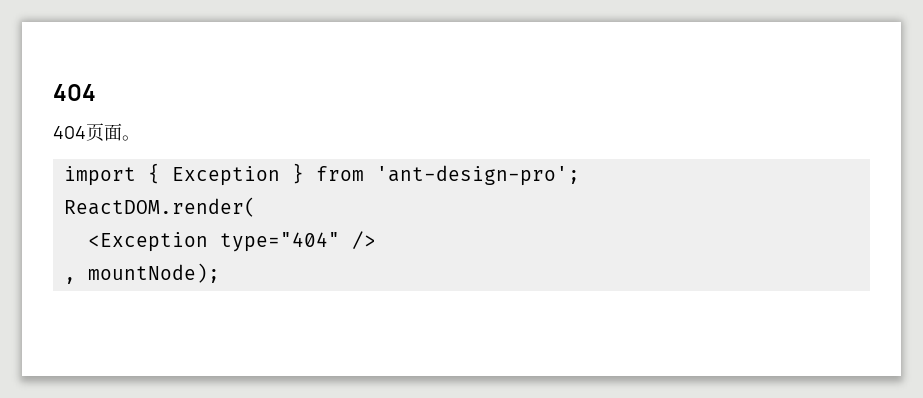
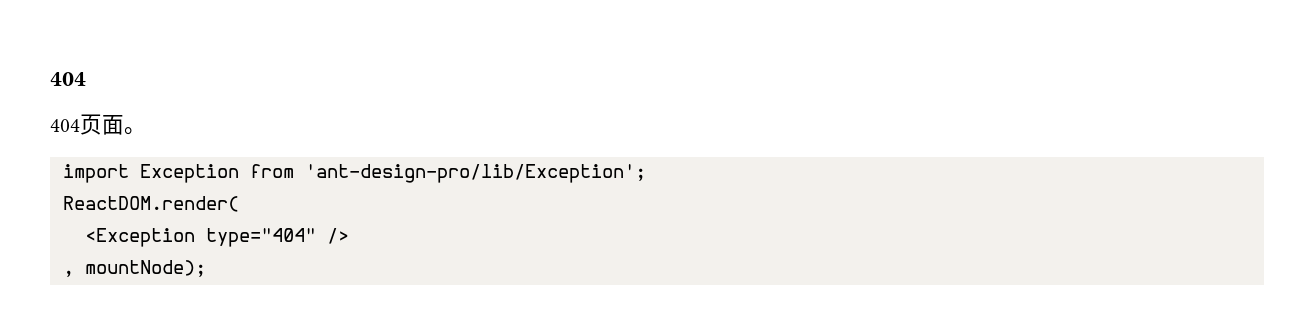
[147,163,580,186] { Exception } from 'ant-design-pro'; -> [139,164,646,183] Exception from 'ant-design-pro/lib/Exception';

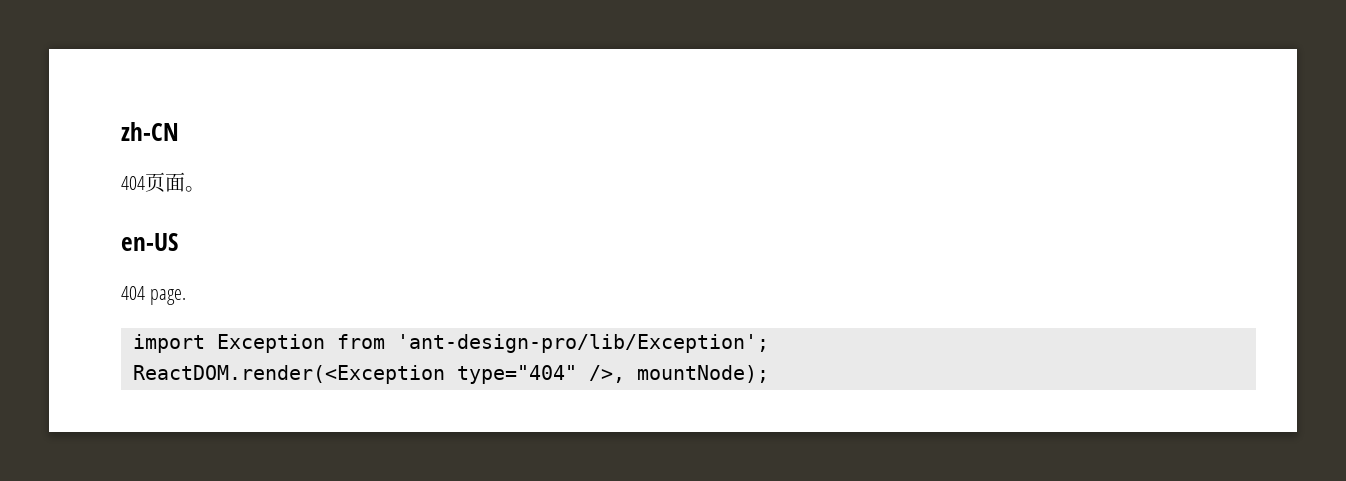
[50,72,86,86] 404 -> [121,122,179,141] zh-CN
(146, 131) none -> [121,233,178,251] [121,286,187,305] // en-US // 404 page.
[62,196,239,212] [84,228,349,247] [62,270,74,277] ReactDOM.render( // <Exception type="404" /> // , -> [133,365,625,384] ReactDOM.render(<Exception type="404" />,

